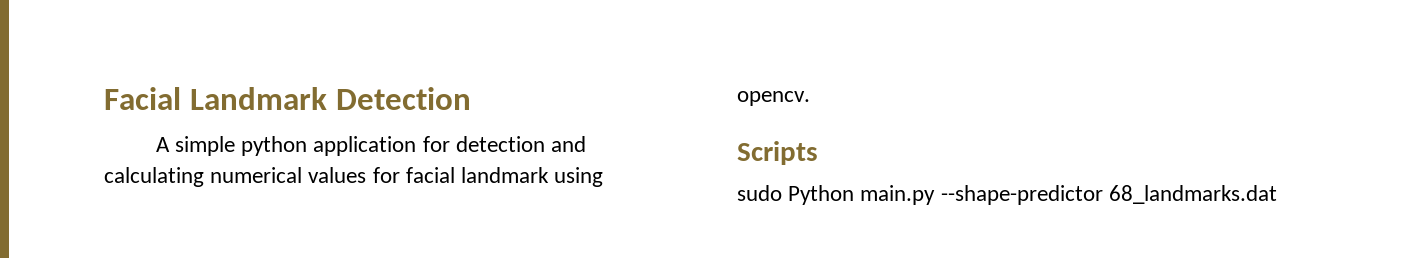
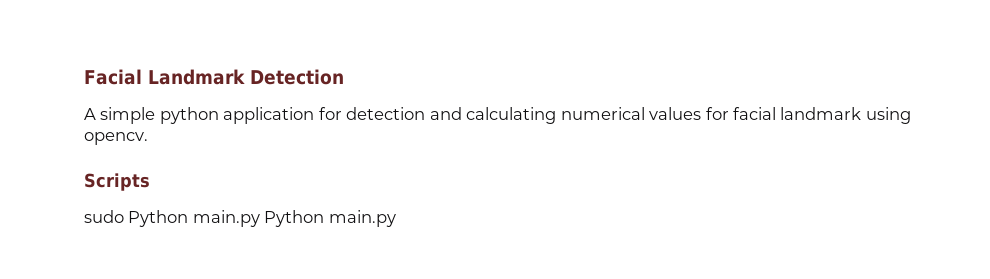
[940,185,1277,205] --shape-predictor 68_landmarks.dat -> [264,210,396,227] Python main.py

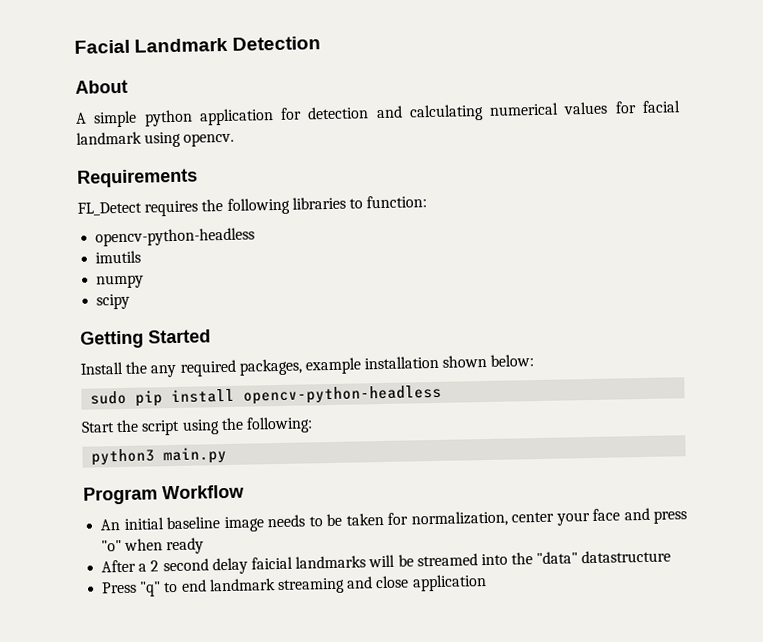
(344, 77) none -> [75,79,128,94] // About
[84,173,150,191] [84,210,396,227] Scripts // sudo Python main.py Python main.py -> [77,168,198,188] [77,195,428,217] [95,227,256,247] [95,250,142,264] [96,274,145,289] [96,293,131,310] [80,329,211,349] [80,354,535,378] [90,384,443,407] [81,416,313,436] [91,446,228,466] [83,484,245,505] [100,507,687,533] [101,537,205,555] [101,549,672,575] [101,574,487,597] Requirements // FL_Detect requires the following libraries to function: // opencv-python-headless // imutils // numpy // scipy // Getting Started // Install the any required packages, example installation shown below: // sudo pip install opencv-python-headless // Start the script using the following: // python3 main.py // Program Workflow // An initial baseline image needs to be taken for normalization, center your face and press "o" when ready // After a 2 second delay faicial landmarks will be streamed into the "data" datastructure // Press "q" to end landmark streaming and close application

